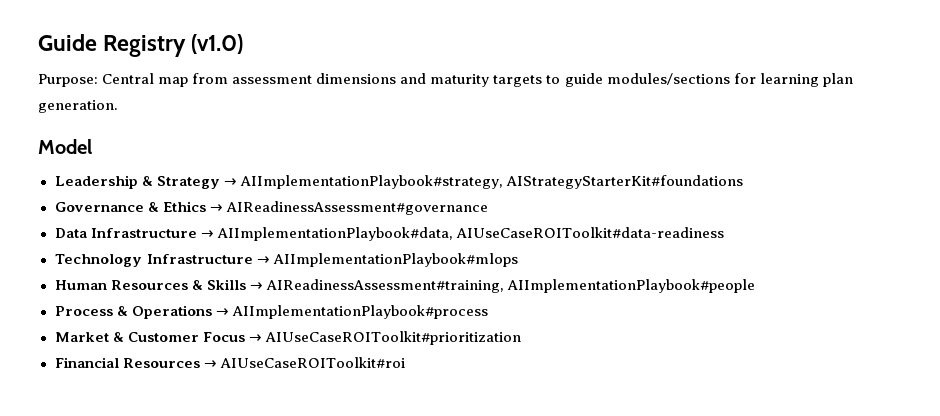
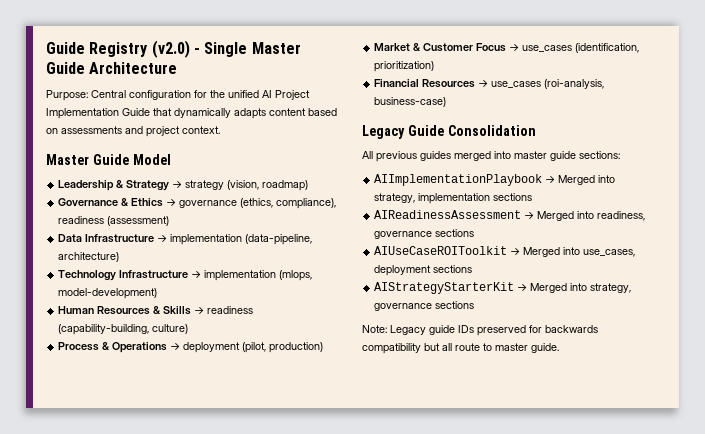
[191,34,244,54] [38,73,853,87] [38,100,118,113] (v1.0) // Purpose: Central map from assessment dimensions and maturity targets to guide modules/sections for learning plan generation. // -> [151,40,301,58] [46,62,178,74] [46,90,310,101] [46,108,337,119] [46,126,220,137] [46,154,129,165] (v2.0) - Single Master Guide Architecture // Purpose: Central configuration for the unified AI Project Implementation Guide that dynamically adapts content based on assessments and project context. // Master Guide
[239,175,743,189] AIImplementationPlaybook#strategy, AIStrategyStarterKit#foundations -> [185,180,309,191] strategy (vision, roadmap)
[225,201,488,215] AIReadinessAssessment#governance -> [179,198,337,209] [58,216,170,226] governance (ethics, compliance), readiness (assessment)
[216,227,724,241] AIImplementationPlaybook#data, AIUseCaseROIToolkit#data-readiness -> [170,234,313,245] [58,252,120,262] implementation (data-pipeline, architecture)
[272,253,518,267] AIImplementationPlaybook#mlops -> [204,270,313,281] [58,288,158,299] implementation (mlops, model-development)
[265,279,755,293] AIReadinessAssessment#training, AIImplementationPlaybook#people -> [207,306,254,314] [58,324,189,335] readiness (capability-building, culture)
[231,305,488,319] AIImplementationPlaybook#process -> [183,342,324,353] deployment (pilot, production)
[264,331,521,345] AIUseCaseROIToolkit#prioritization -> [522,43,640,53] [374,61,435,72] use_cases (identification, prioritization)
[219,357,405,368] AIUseCaseROIToolkit#roi -> [491,79,605,89] [374,97,447,107] [362,125,536,139] [362,151,620,162] [374,174,616,186] [374,193,533,204] [374,210,646,221] [374,229,475,239] [374,246,636,257] [374,265,473,276] [374,282,632,294] [374,301,475,311] [362,325,598,336] [362,343,559,354] use_cases (roi-analysis, business-case) // Legacy Guide Consolidation // All previous guides merged into master guide sections: // AIImplementationPlaybook → Merged into strategy, implementation sections // AIReadinessAssessment → Merged into readiness, governance sections // AIUseCaseROIToolkit → Merged into use_cases, deployment sections // AIStrategyStarterKit → Merged into strategy, governance sections // Note: Legacy guide IDs preserved for backwards compatibility but all route to master guide.

